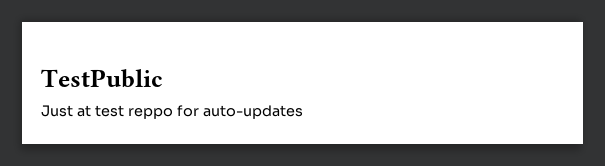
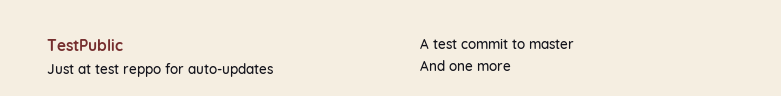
(303, 112) none -> [420,38,574,49] [420,60,511,71] // A test commit to master // And one more

